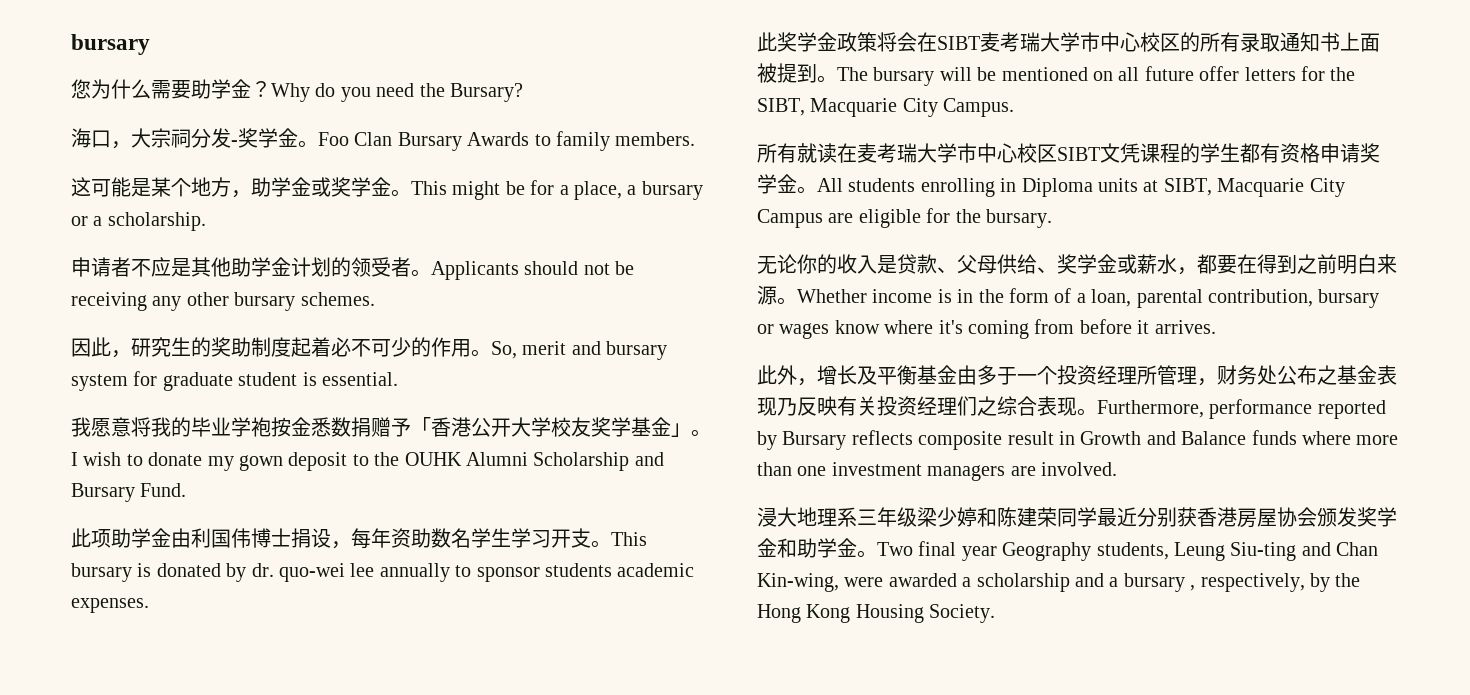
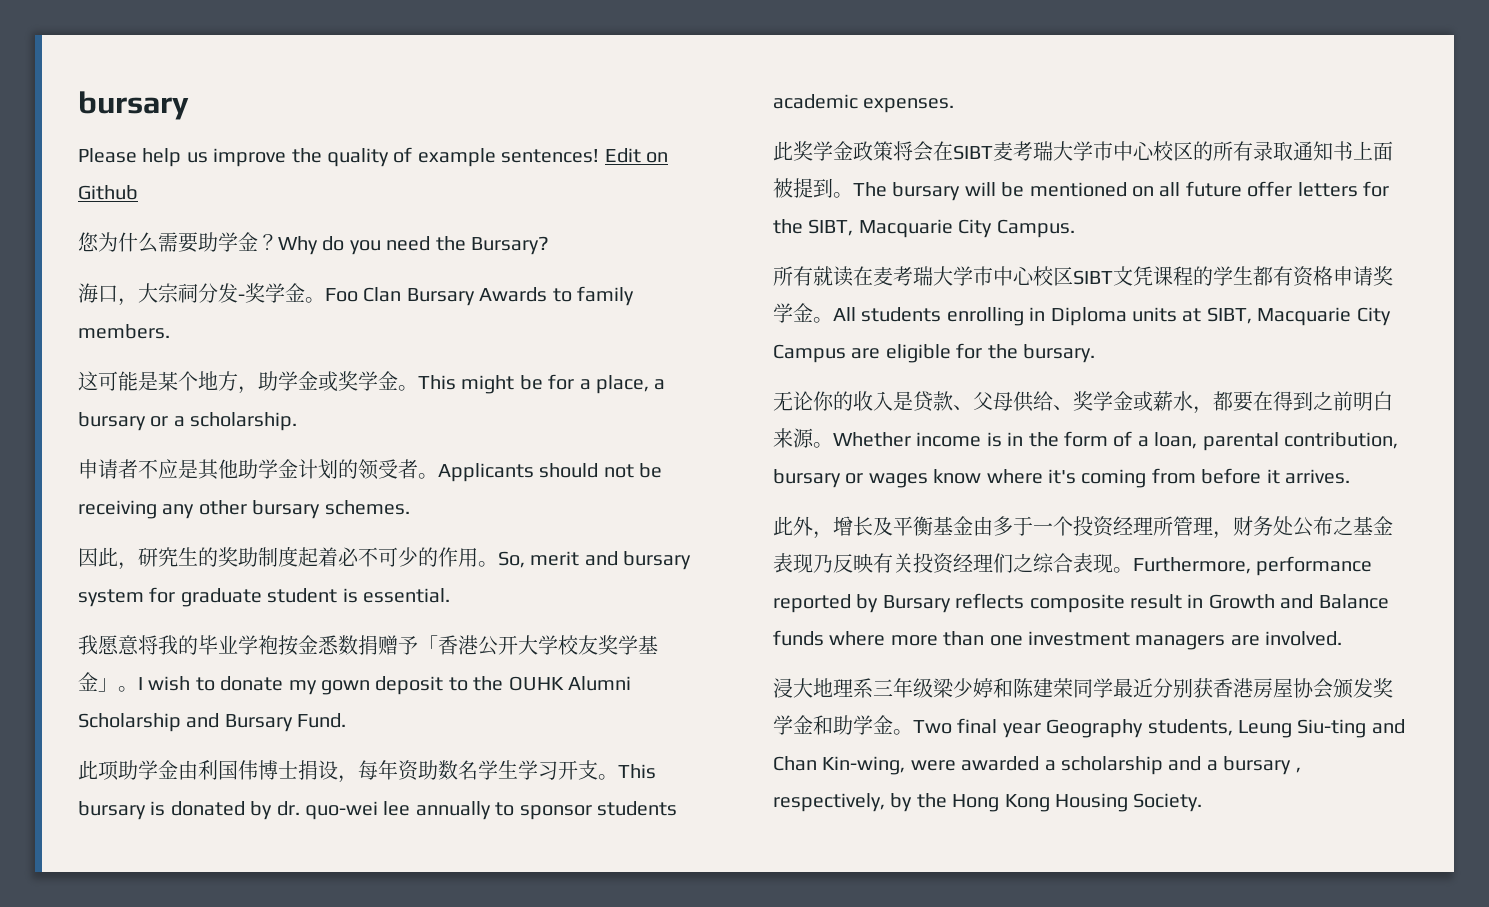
[71,34,150,55] bursary -> [78,91,189,120] [78,147,668,167] [78,185,138,200] bursary // Please help us improve the quality of example sentences! Edit on Github

